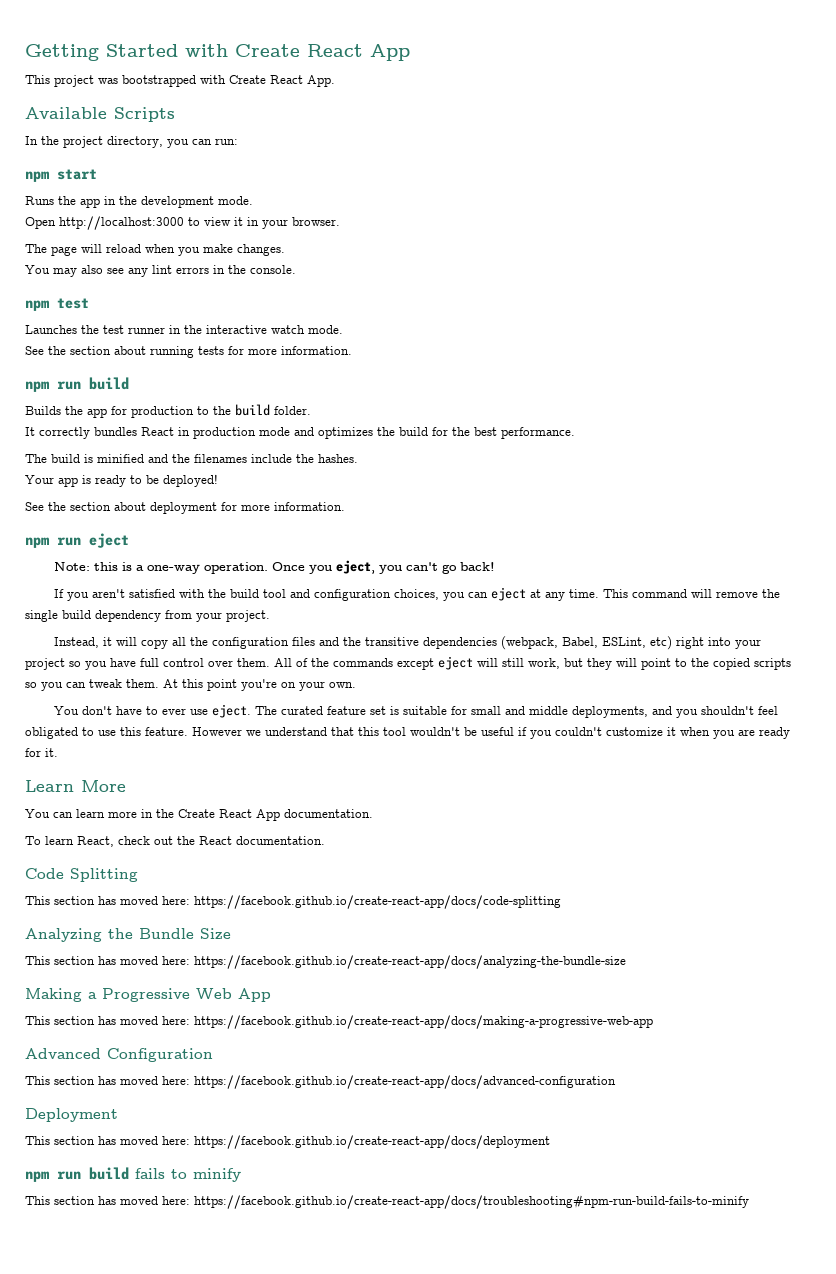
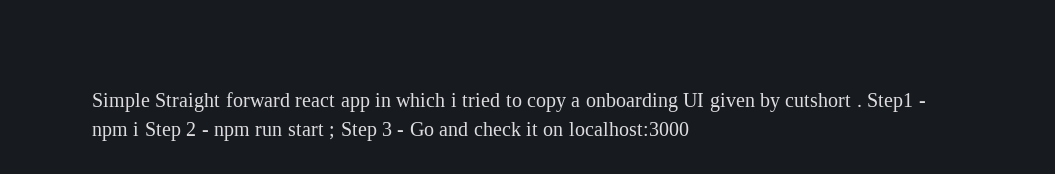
[25,44,410,61] [25,75,335,87] [25,107,175,122] [25,136,238,148] [25,169,97,182] [25,196,253,208] [25,216,340,230] [25,244,285,256] [25,265,296,277] [25,298,89,311] [25,325,343,334] [25,346,352,358] [25,377,129,392] [25,404,311,418] [25,427,575,439] [25,454,358,463] [25,474,218,487] [25,502,345,514] [25,533,129,548] [54,560,496,574] [54,587,781,601] [25,610,270,622] [54,636,762,650] [25,656,791,670] [25,679,356,691] [54,704,779,718] [25,727,790,739] [25,748,58,757] [25,780,126,792] [25,809,373,821] [25,836,325,847] [25,868,138,882] [25,895,561,909] [25,928,231,942] [25,955,626,969] [25,988,271,1002] [25,1015,653,1029] [25,1048,213,1062] [25,1075,616,1089] [25,1108,118,1122] [25,1135,550,1149] [25,1167,241,1182] [25,1195,749,1209] Getting Started with Create React App // This project was bootstrapped with Create React App. // Available Scripts // In the project directory, you can run: // npm start // Runs the app in the development mode. // Open http://localhost:3000 to view it in your browser. // The page will reload when you make changes. // You may also see any lint errors in the console. // npm test // Launches the test runner in the interactive watch mode. // See the section about running tests for more information. // npm run build // Builds the app for production to the build folder. // It correctly bundles React in production mode and optimizes the build for the best performance. // The build is minified and the filenames include the hashes. // Your app is ready to be deployed! // See the section about deployment for more information. // npm run eject // Note: this is a one-way operation. Once you eject, you can't go back! // If you aren't satisfied with the build tool and configuration choices, you can eject at any time. This command will remove the single build dependency from your project. // Instead, it will copy all the configuration files and the transitive dependencies (webpack, Babel, ESLint, etc) right into your project so you have full control over them. All of the commands except eject will still work, but they will point to the copied scripts so you can tweak them. At this point you're on your own. // You don't have to ever use eject. The curated feature set is suitable for small and middle deployments, and you shouldn't feel obligated to use this feature. However we understand that this tool wouldn't be useful if you couldn't customize it when you are ready for it. // Learn More // You can learn more in the Create React App documentation. // To learn React, check out the React documentation. // Code Splitting // This section has moved here: https://facebook.github.io/create-react-app/docs/code-splitting // Analyzing the Bundle Size // This section has moved here: https://facebook.github.io/create-react-app/docs/analyzing-the-bundle-size // Making a Progressive Web App // This section has moved here: https://facebook.github.io/create-react-app/docs/making-a-progressive-web-app // Advanced Configuration // This section has moved here: https://facebook.github.io/create-react-app/docs/advanced-configuration // Deployment // This section has moved here: https://facebook.github.io/create-react-app/docs/deployment // npm run build fails to minify // This section has moved here: https://facebook.github.io/create-react-app/docs/troubleshooting#npm-run-build-fails-to-minify -> [92,92,926,112] [92,122,689,141] Simple Straight forward react app in which i tried to copy a onboarding UI given by cutshort . Step1 - npm i Step 2 - npm run start ; Step 3 - Go and check it on localhost:3000

